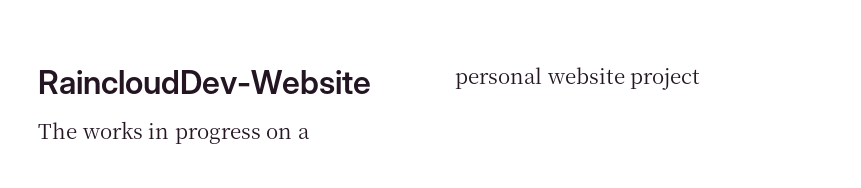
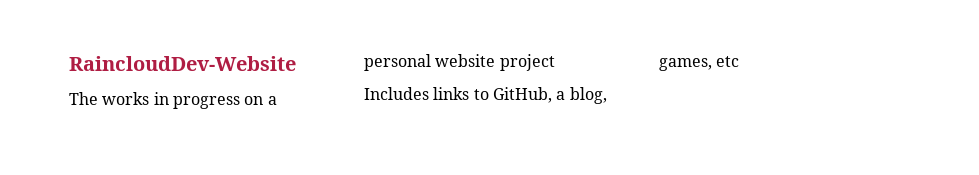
(701, 79) none -> [364,87,607,104] [659,56,740,71] // Includes links to GitHub, a blog, games, etc

